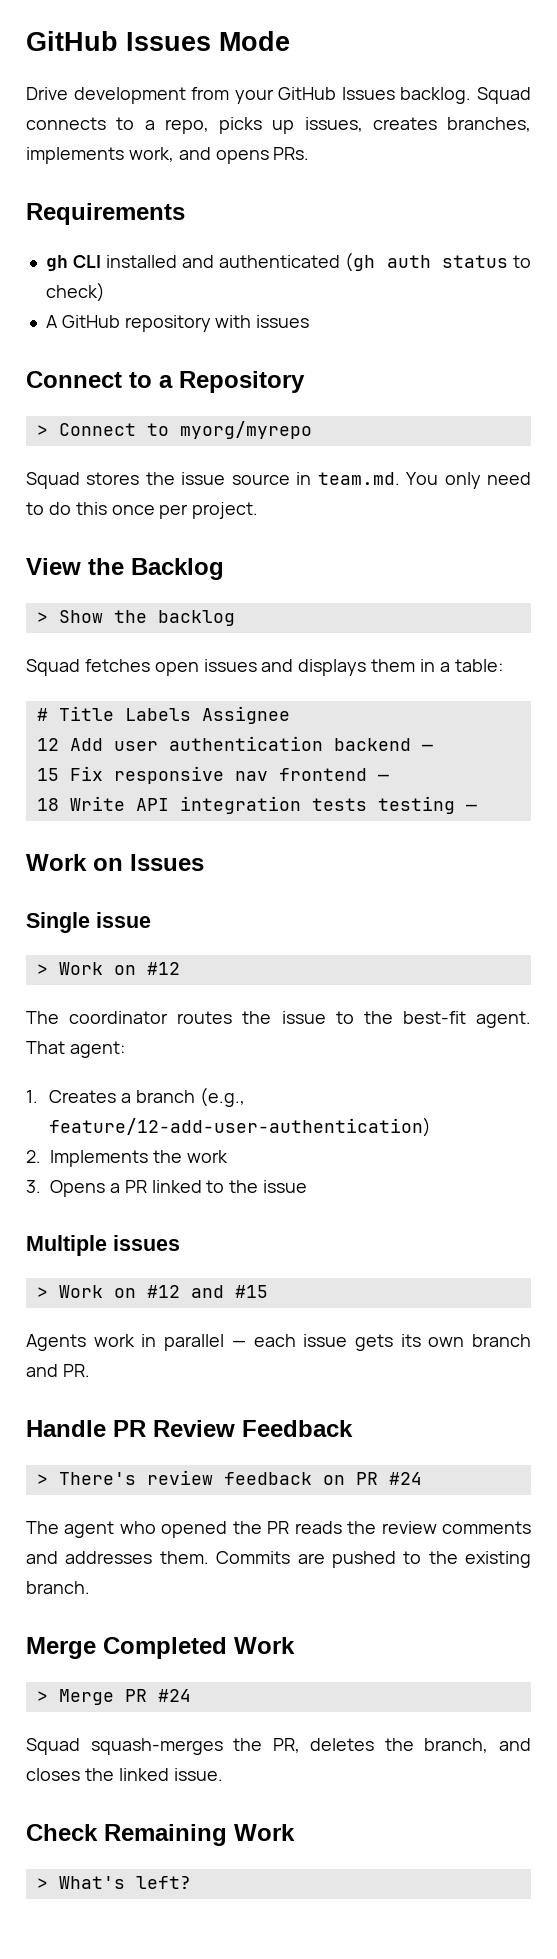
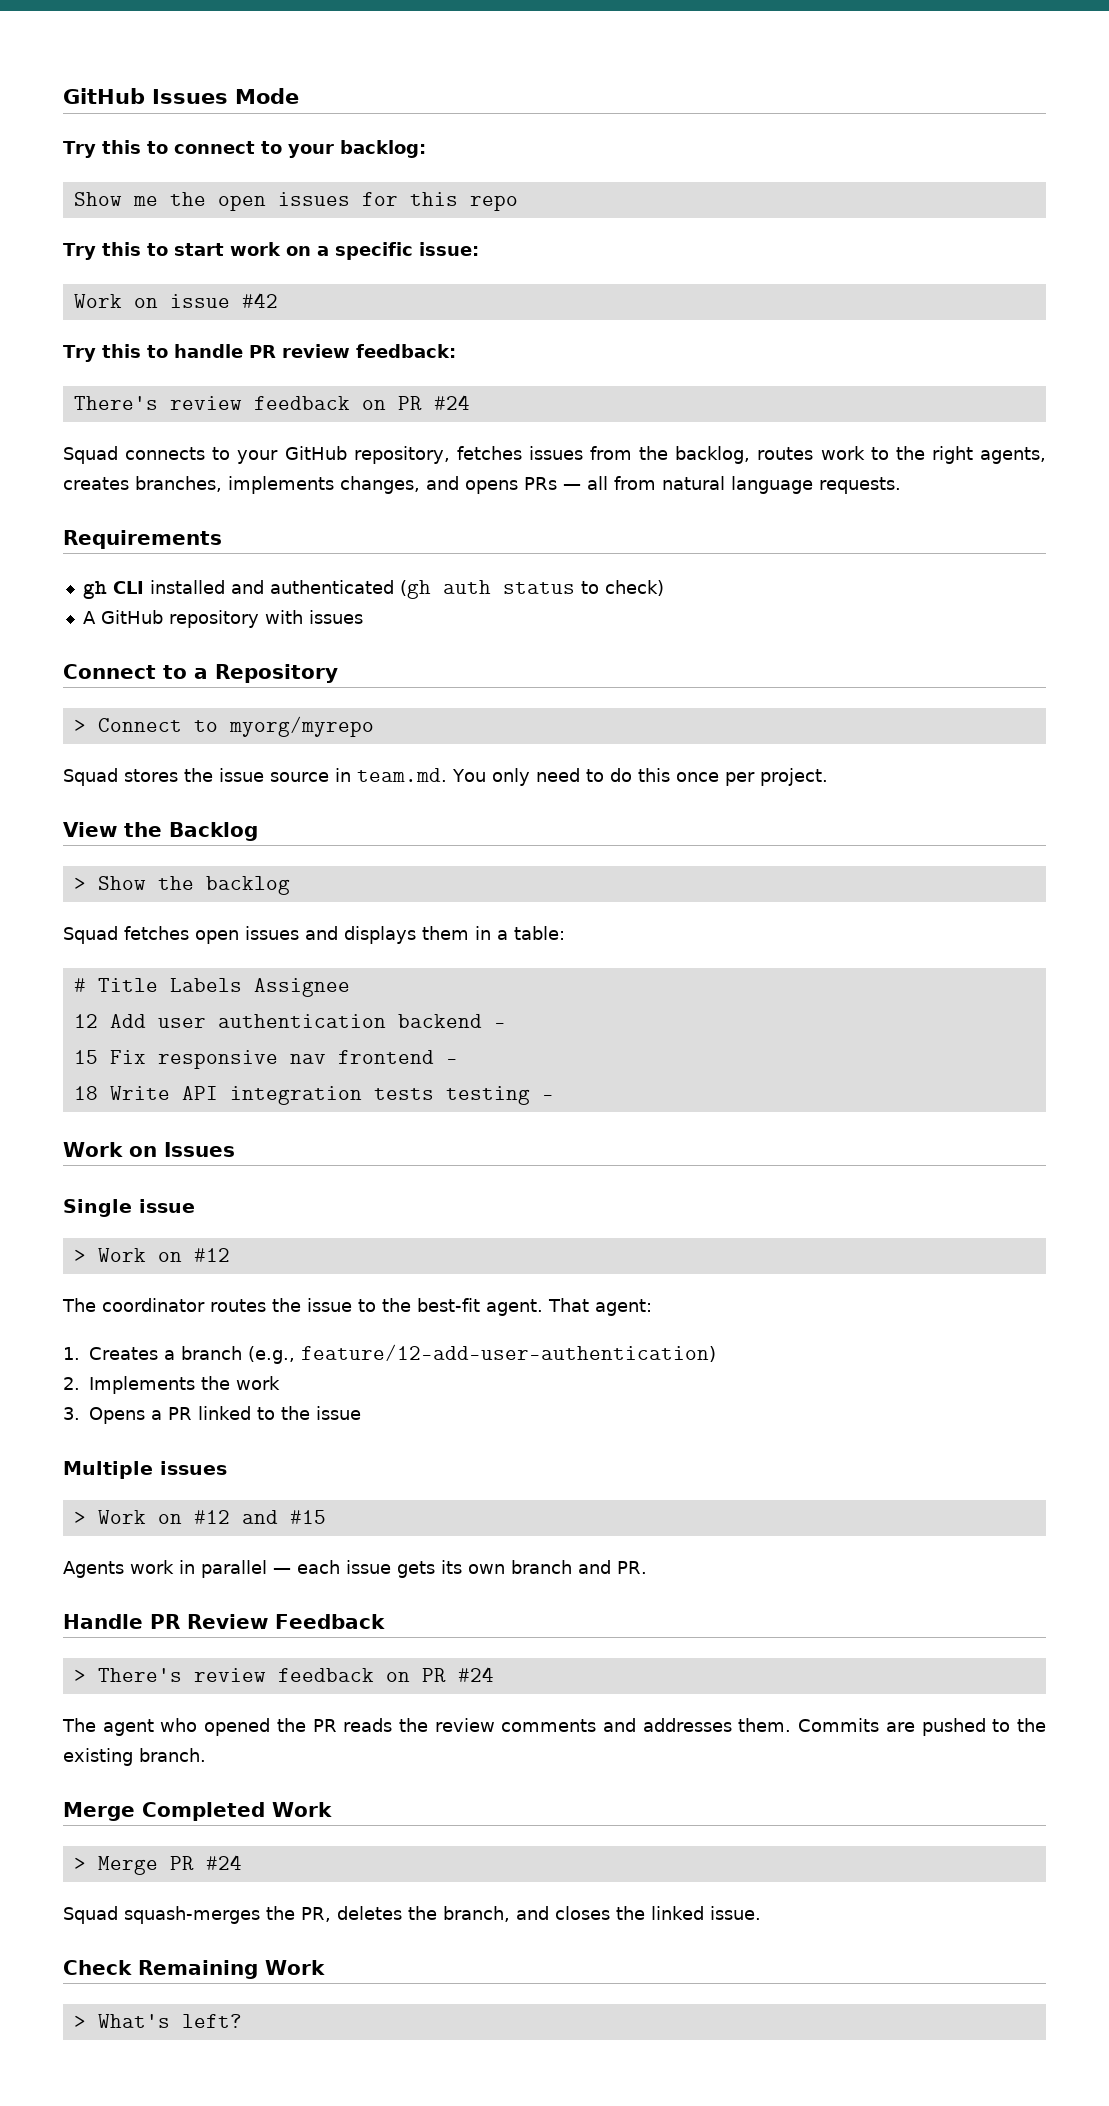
[26,87,531,104] [26,117,363,134] Drive development from your GitHub Issues backlog. Squad connects to a repo, picks up issues, -> [63,140,426,158] [73,192,518,211] [63,242,479,260] [73,293,278,309] [63,344,456,362] [73,395,470,410] [63,446,1046,464] Try this to connect to your backlog: // Show me the open issues for this repo // Try this to start work on a specific issue: // Work on issue #42 // Try this to handle PR review feedback: // There's review feedback on PR #24 // Squad connects to your GitHub repository, fetches issues from the backlog, routes work to the right agents,
[128,147,174,162] work, -> [340,476,420,494] changes,
[273,147,310,160] PRs. -> [524,476,901,494] PRs — all from natural language requests.

